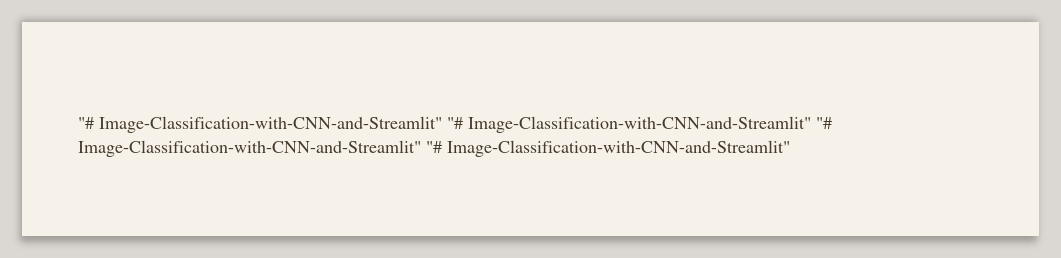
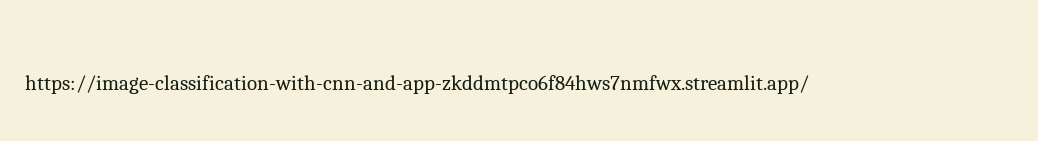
[78,116,832,133] [78,140,790,157] "# Image-Classification-with-CNN-and-Streamlit" "# Image-Classification-with-CNN-and-Streamlit" "# Image-Classification-with-CNN-and-Streamlit" "# Image-Classification-with-CNN-and-Streamlit" -> [25,75,809,94] https://image-classification-with-cnn-and-app-zkddmtpco6f84hws7nmfwx.streamlit.app/

